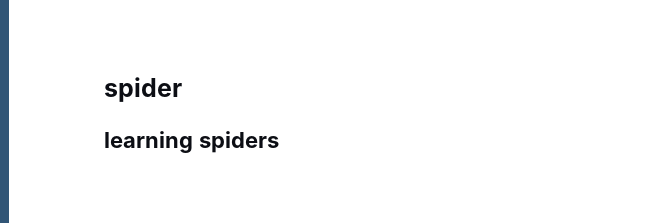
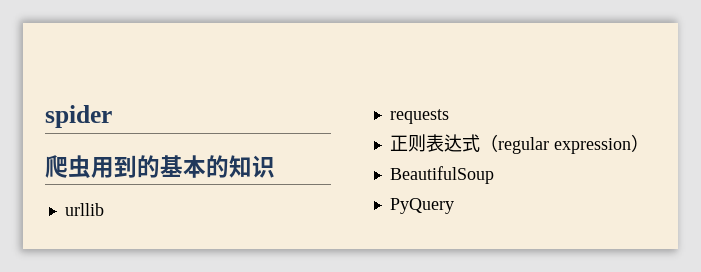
[104,131,279,153] learning spiders -> [45,155,275,178] [64,203,104,216] [389,109,449,124] [389,134,649,154] [389,166,494,184] [389,198,454,214] 爬虫用到的基本的知识 // urllib // requests // 正则表达式（regular expression） // BeautifulSoup // PyQuery

